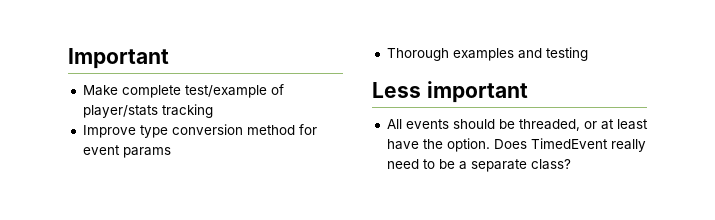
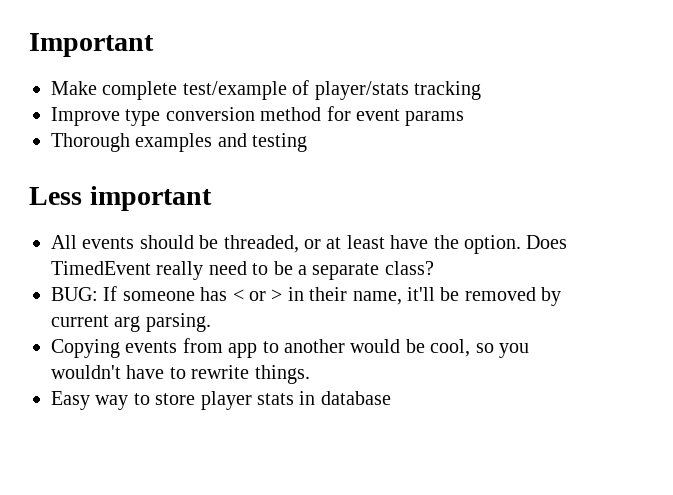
(571, 164) none -> [51,286,562,306] [51,313,211,332] [51,338,529,358] [51,365,310,384] [51,391,391,410] // BUG: If someone has < or > in their name, it'll be removed by current arg parsing. // Copying events from app to another would be cool, so you wouldn't have to rewrite things. // Easy way to store player stats in database

